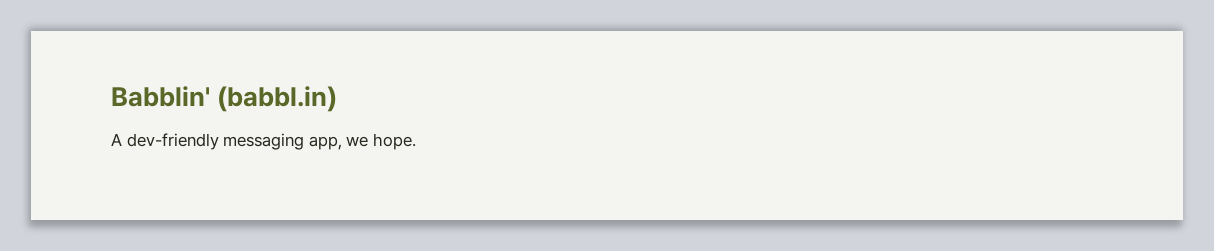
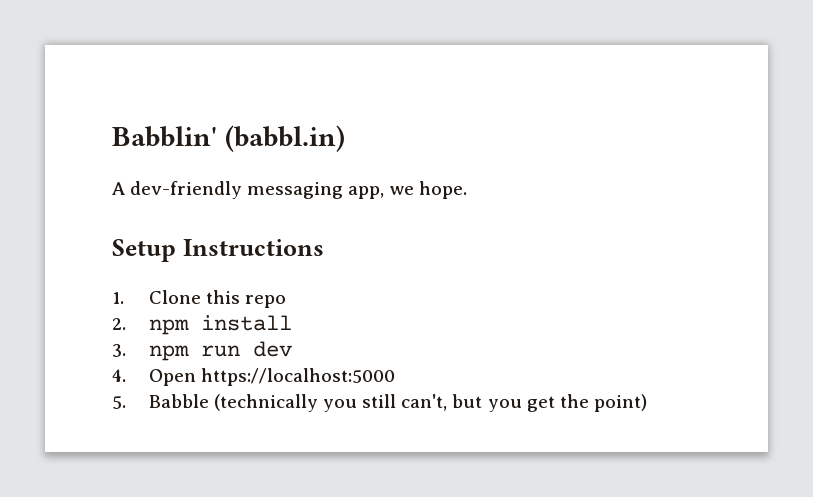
(416, 141) none -> [112,239,324,262] [112,290,287,308] [112,315,292,335] [112,341,292,361] [112,368,395,386] [112,394,647,412] // Setup Instructions // 1. Clone this repo // 2. npm install // 3. npm run dev // 4. Open https://localhost:5000 // 5. Babble (technically you still can't, but you get the point)

